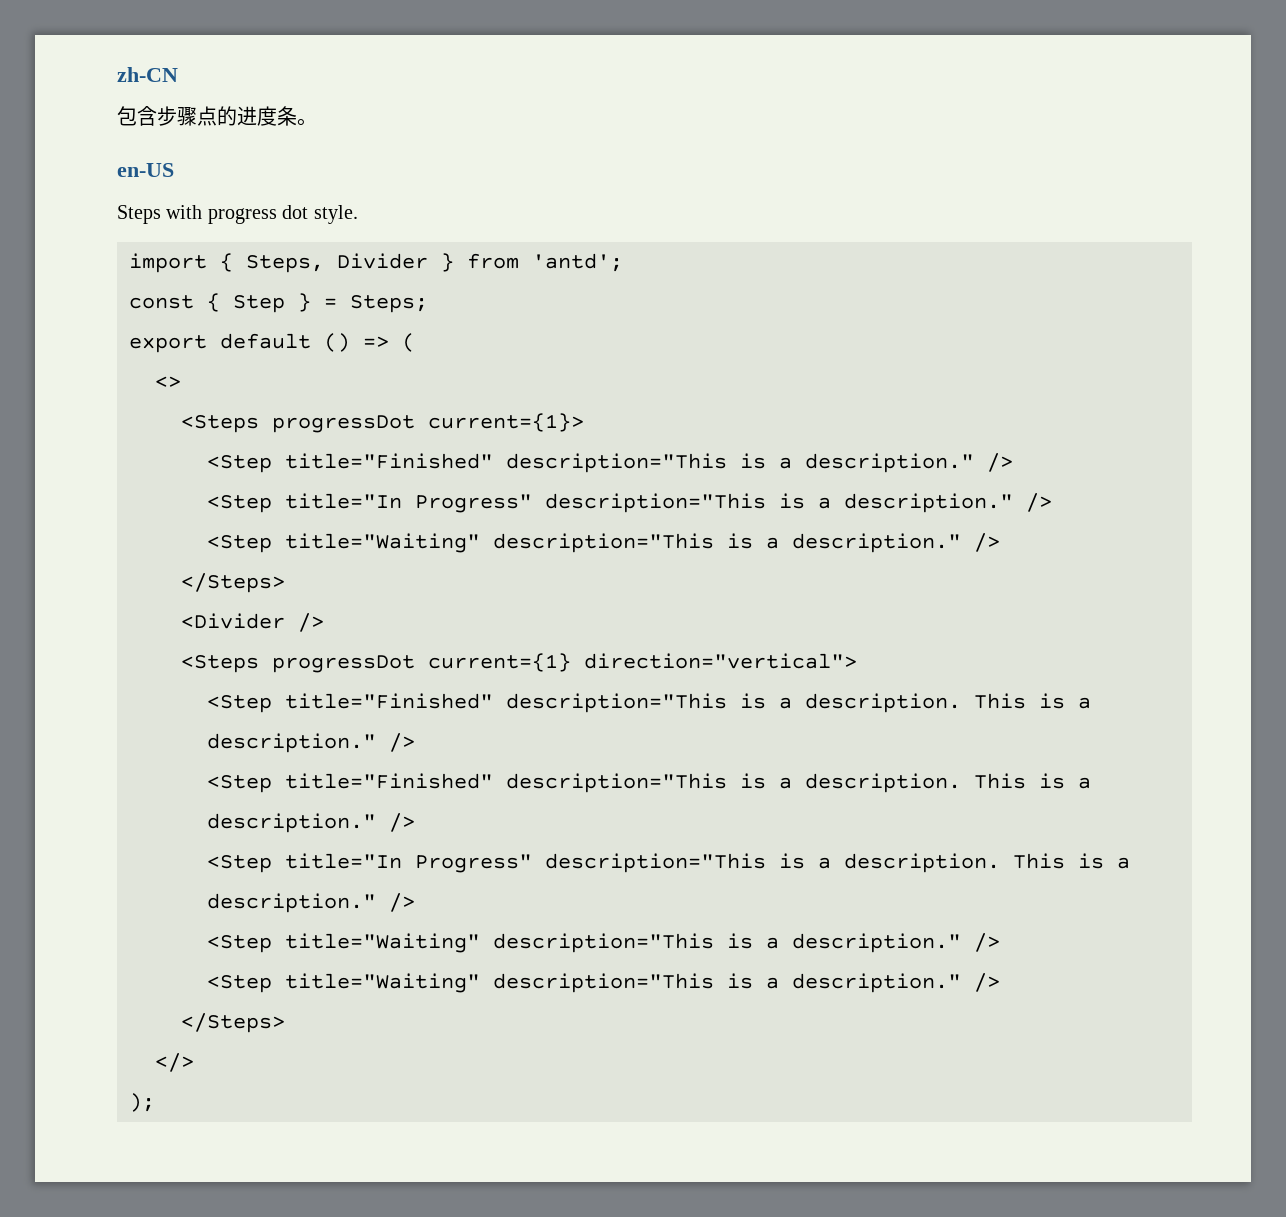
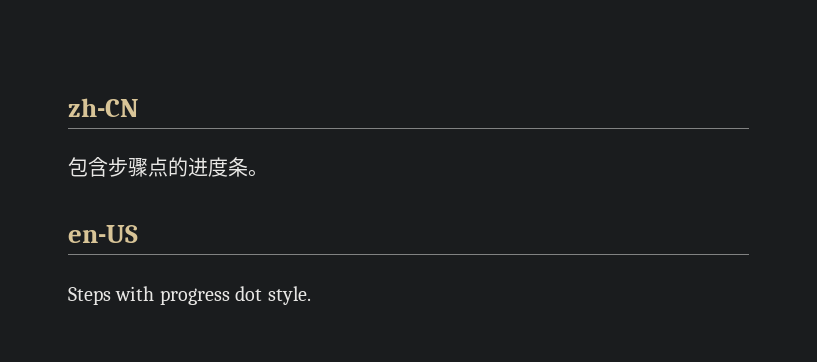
[129,253,623,273] [129,293,428,313] [129,333,415,353] [155,376,181,388] [181,413,584,433] [207,453,1013,473] [207,493,1052,513] [207,533,1000,553] [181,573,285,593] [181,613,324,632] [181,653,857,673] [207,693,1091,713] [207,733,415,753] [207,773,1091,793] [207,813,415,833] [207,853,1130,873] [207,893,415,913] [207,933,1000,953] [207,973,1000,993] [181,1013,285,1033] [155,1053,194,1072] [129,1093,155,1112] // import { Steps, Divider } from 'antd'; // const { Step } = Steps; // export default () => ( // <> // <Steps progressDot current={1}> // <Step title="Finished" description="This is a description." /> // <Step title="In Progress" description="This is a description." /> // <Step title="Waiting" description="This is a description." /> // </Steps> // <Divider /> // <Steps progressDot current={1} direction="vertical"> // <Step title="Finished" description="This is a description. This is a description." /> // <Step title="Finished" description="This is a description. This is a description." /> // <Step title="In Progress" description="This is a description. This is a description." /> // <Step title="Waiting" description="This is a description." /> // <Step title="Waiting" description="This is a description." /> // </Steps> // </> // ); -> (311, 295) none

